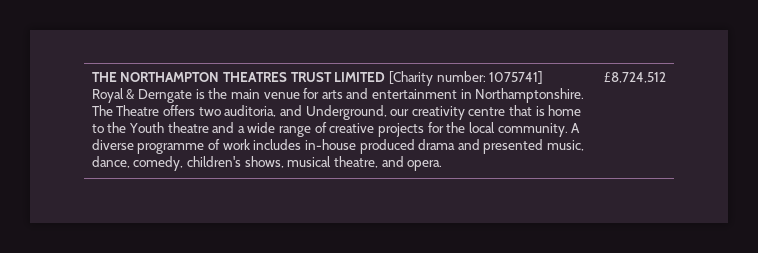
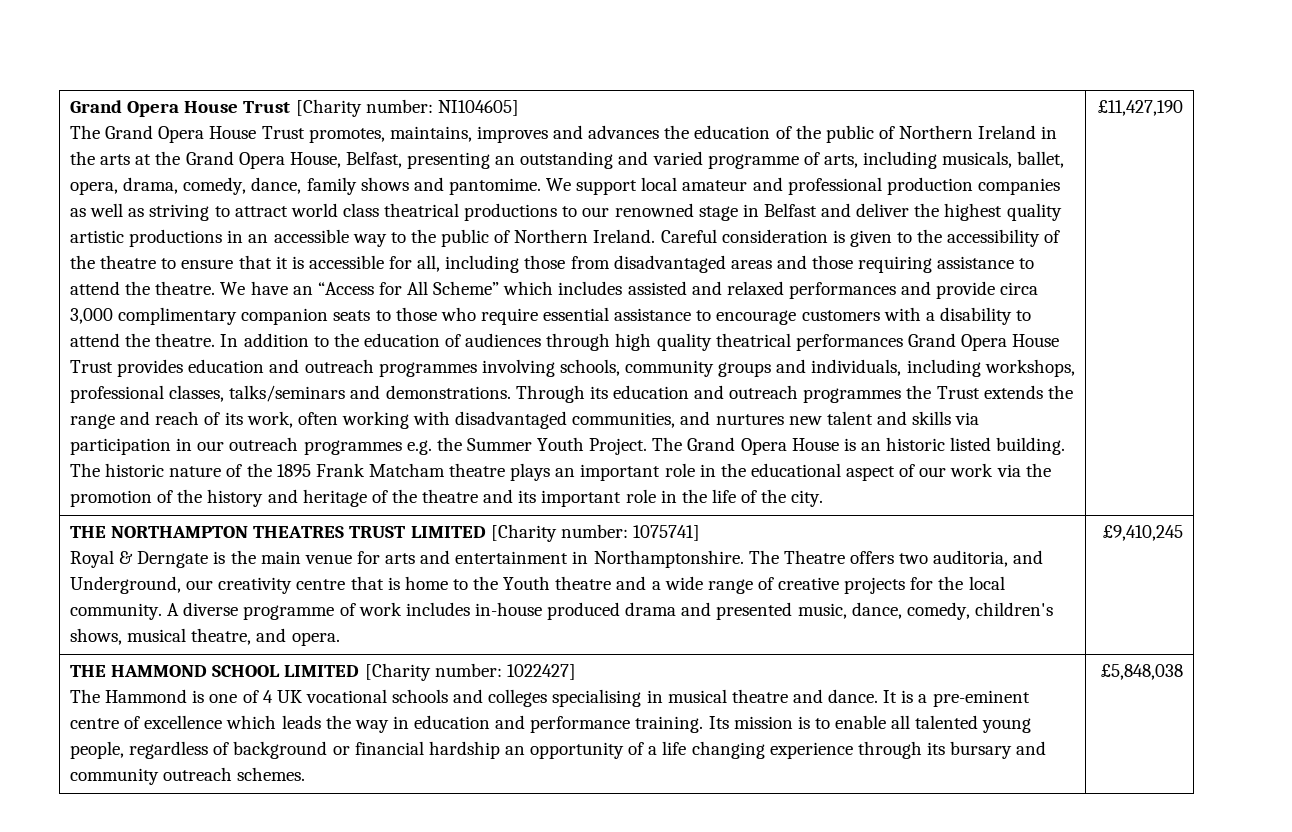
(91, 77) none -> [69,99,519,117] [69,125,1058,143] [69,151,1065,169] [69,177,1060,195] [69,203,1062,221] [69,229,1061,247] [69,255,1035,273] [69,281,1039,299] [69,307,1032,325] [69,333,1060,351] [69,359,1075,377] [69,385,1073,403] [69,411,980,429] [69,437,1066,455] [69,463,1051,481] [69,489,824,507] [1098,100,1184,116] Grand Opera House Trust [Charity number: NI104605] // The Grand Opera House Trust promotes, maintains, improves and advances the education of the public of Northern Ireland in the arts at the Grand Opera House, Belfast, presenting an outstanding and varied programme of arts, including musicals, ballet, opera, drama, comedy, dance, family shows and pantomime. We support local amateur and professional production companies as well as striving to attract world class theatrical productions to our renowned stage in Belfast and deliver the highest quality artistic productions in an accessible way to the public of Northern Ireland. Careful consideration is given to the accessibility of the theatre to ensure that it is accessible for all, including those from disadvantaged areas and those requiring assistance to attend the theatre. We have an “Access for All Scheme” which includes assisted and relaxed performances and provide circa 3,000 complimentary companion seats to those who require essential assistance to encourage customers with a disability to attend the theatre. In addition to the education of audiences through high quality theatrical performances Grand Opera House Trust provides education and outreach programmes involving schools, community groups and individuals, including workshops, professional classes, talks/seminars and demonstrations. Through its education and outreach programmes the Trust extends the range and reach of its work, often working with disadvantaged communities, and nurtures new talent and skills via participation in our outreach programmes e.g. the Summer Youth Project. The Grand Opera House is an historic listed building. The historic nature of the 1895 Frank Matcham theatre plays an important role in the educational aspect of our work via the promotion of the history and heritage of the theatre and its important role in the life of the city. | £11,427,190 //
[604,72,667,83] £8,724,512 -> [1103,525,1184,541] [69,663,576,681] [69,689,1030,707] [69,715,1032,733] [69,741,1047,759] [69,767,306,785] [1101,664,1184,680] £9,410,245 // THE HAMMOND SCHOOL LIMITED [Charity number: 1022427] // The Hammond is one of 4 UK vocational schools and colleges specialising in musical theatre and dance. It is a pre-eminent centre of excellence which leads the way in education and performance training. Its mission is to enable all talented young people, regardless of background or financial hardship an opportunity of a life changing experience through its bursary and community outreach schemes. | £5,848,038

